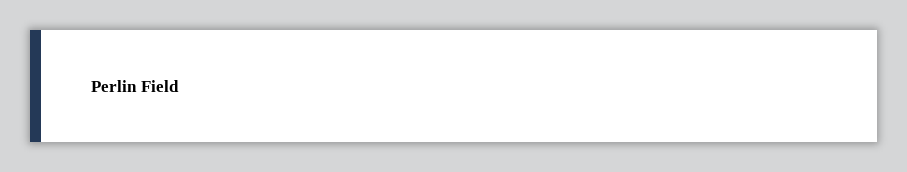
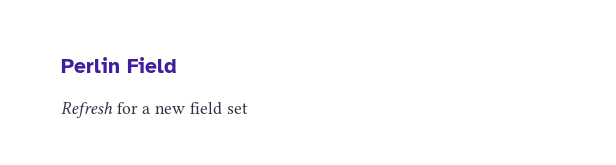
(179, 86) none -> [61,101,248,118] // Refresh for a new field set

